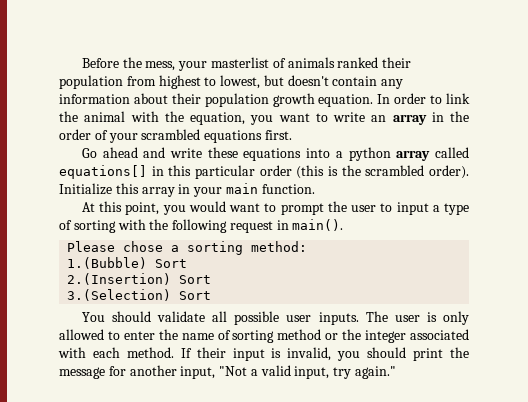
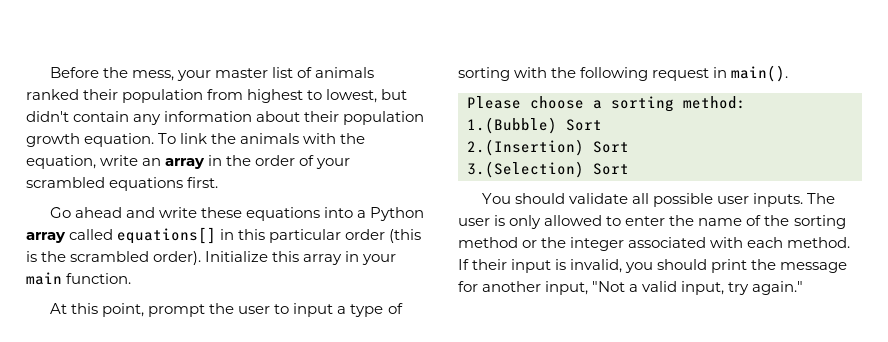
[211,57,270,68] masterlist -> [215,67,294,78] master list
[287,75,329,86] doesn't -> [26,111,69,122] didn't
[377,93,443,104] In order to -> [158,133,177,144] To
[84,111,126,122] animal -> [240,133,300,144] animals
[250,113,328,125] you want to -> (96, 162) none
[348,147,391,161] python -> [370,207,425,221] Python
[162,201,277,215] you would want to -> (145, 310) none
[123,241,164,252] chose -> [530,96,584,109] choose
(231, 335) none -> [764,215,790,226] the

